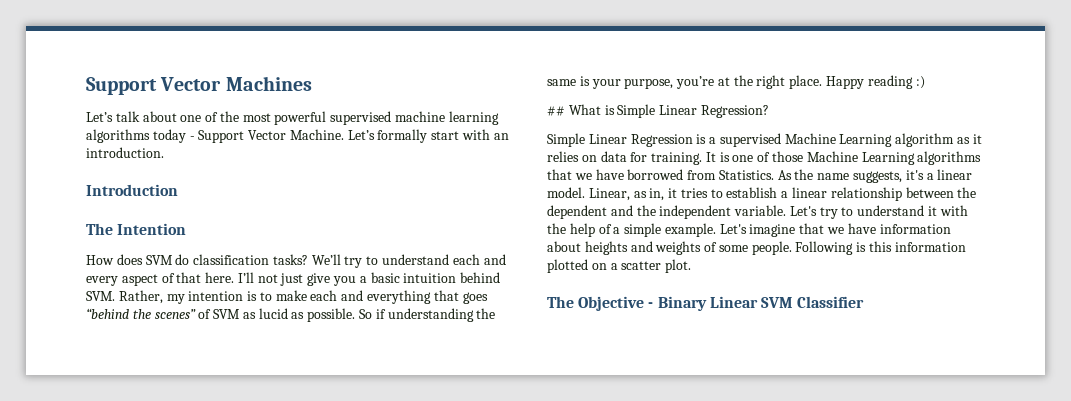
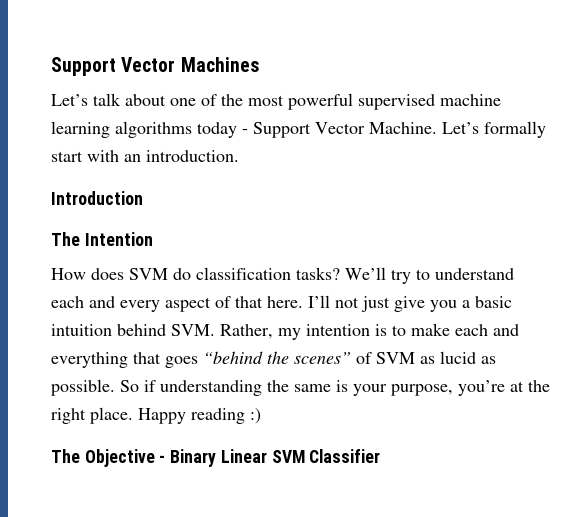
[547,104,769,118] [547,133,982,147] [547,151,982,165] [547,169,973,183] [547,187,977,201] [547,205,968,219] [547,223,951,237] [547,241,966,255] [547,259,692,273] // ## What is Simple Linear Regression? // Simple Linear Regression is a supervised Machine Learning algorithm as it relies on data for training. It is one of those Machine Learning algorithms that we have borrowed from Statistics. As the name suggests, it's a linear model. Linear, as in, it tries to establish a linear relationship between the dependent and the independent variable. Let's try to understand it with the help of a simple example. Let's imagine that we have information about heights and weights of some people. Following is this information plotted on a scatter plot. -> (261, 416) none

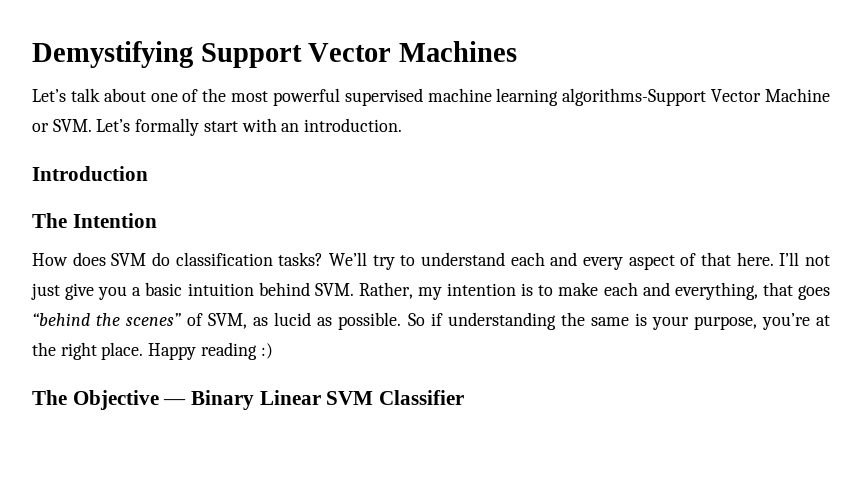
(51, 66) none -> [32,41,193,68] Demystifying
[115,121,437,138] algorithms today - Support Vector Machine. -> [562,88,830,106] [32,119,92,132] algorithms-Support Vector Machine or SVM.
[51,352,128,368] everything -> [674,282,758,300] everything,
[376,352,415,364] SVM -> [208,313,248,329] SVM,
[159,455,166,463] - -> [163,399,187,405] —

